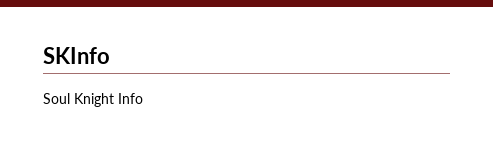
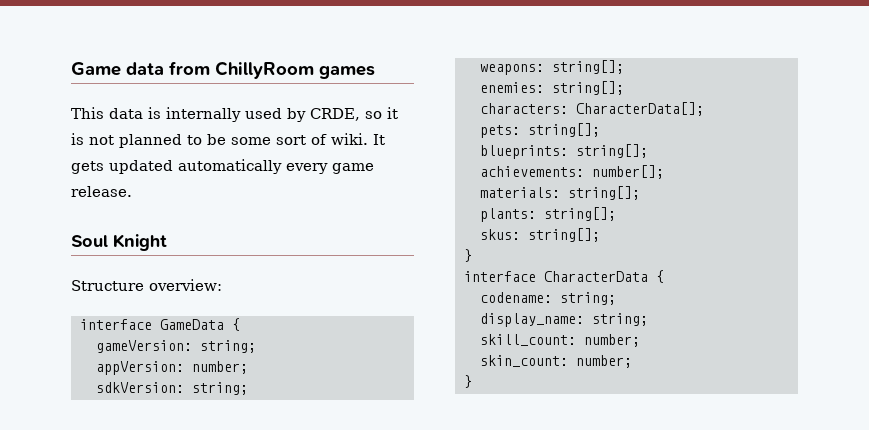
[43,47,110,64] [43,93,143,107] SKInfo // Soul Knight Info -> [71,61,375,79] [71,107,398,122] [71,133,385,148] [71,159,374,174] [71,186,132,197] [71,234,167,251] [71,279,222,291] [80,318,240,331] [96,340,256,353] [96,361,248,375] [96,382,248,395] [480,60,624,75] [480,81,624,95] [480,102,704,116] [480,123,600,138] [480,144,648,159] [480,165,664,179] [480,186,640,200] [480,207,616,222] [480,228,600,242] [464,249,472,262] [464,270,664,283] [480,292,616,305] [480,313,648,327] [480,334,640,347] [480,355,632,368] [464,375,472,388] Game data from ChillyRoom games // This data is internally used by CRDE, so it is not planned to be some sort of wiki. It gets updated automatically every game release. // Soul Knight // Structure overview: // interface GameData { // gameVersion: string; // appVersion: number; // sdkVersion: string; // weapons: string[]; // enemies: string[]; // characters: CharacterData[]; // pets: string[]; // blueprints: string[]; // achievements: number[]; // materials: string[]; // plants: string[]; // skus: string[]; // } // interface CharacterData { // codename: string; // display_name: string; // skill_count: number; // skin_count: number; // }

